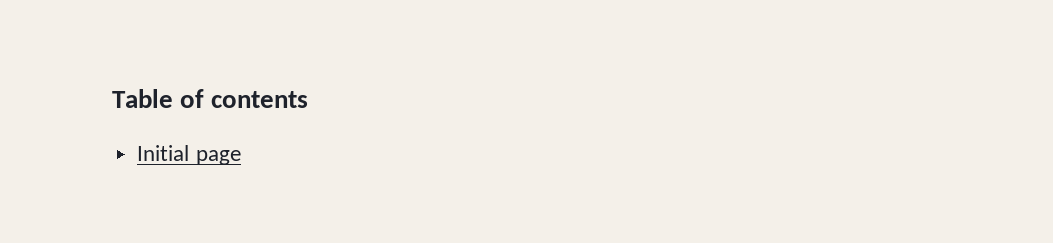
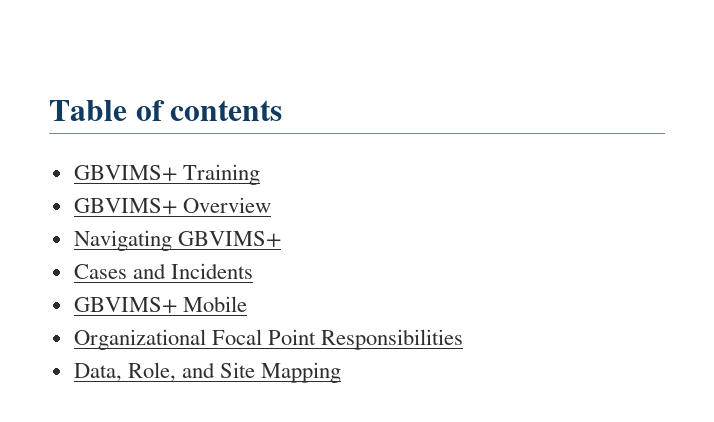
[137,145,241,165] Initial page -> [73,164,260,185] [73,197,271,214] [73,230,281,251] [73,263,253,279] [73,296,247,313] [73,329,463,350] [73,362,342,383] GBVIMS+ Training // GBVIMS+ Overview // Navigating GBVIMS+ // Cases and Incidents // GBVIMS+ Mobile // Organizational Focal Point Responsibilities // Data, Role, and Site Mapping

